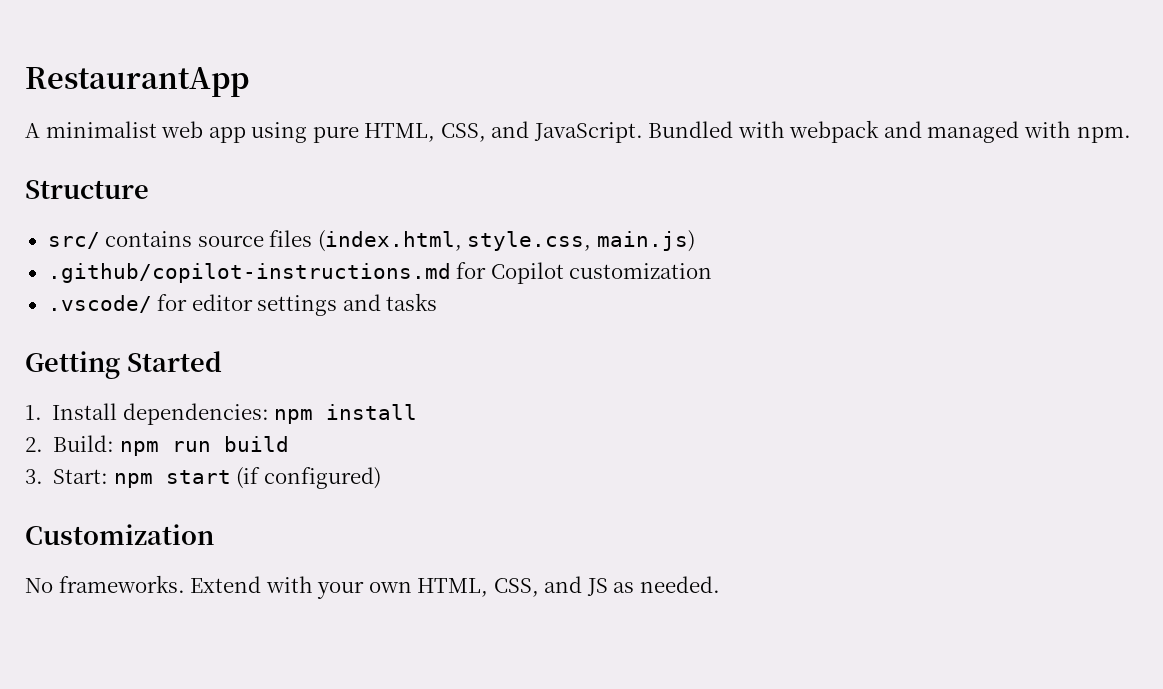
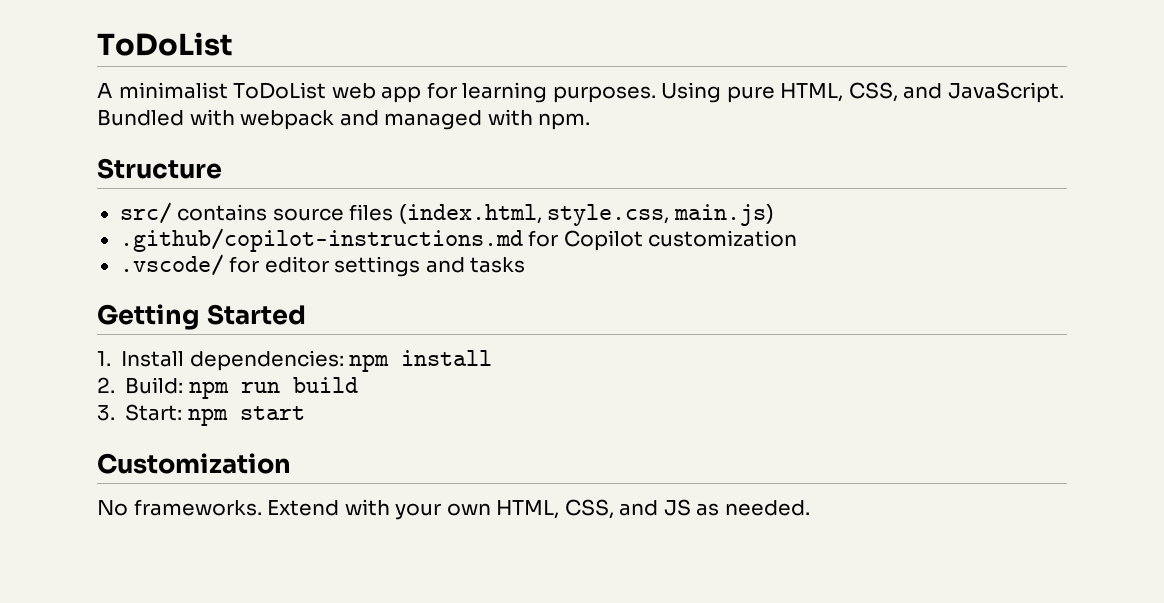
[25,67,249,97] RestaurantApp -> [97,32,233,56] ToDoList
(157, 129) none -> [233,82,327,99] ToDoList
[251,122,308,143] using -> [426,82,722,103] for learning purposes. Using
[236,467,381,489] (if configured) -> (305, 413) none

